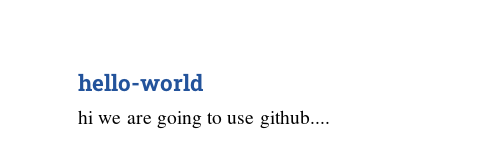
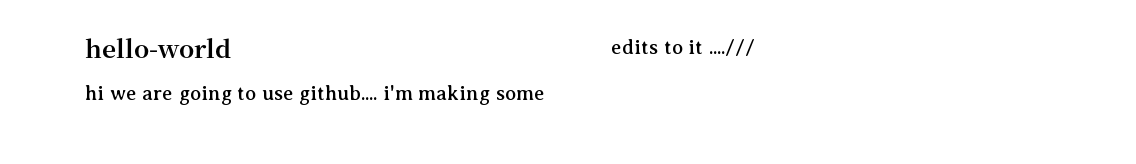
(330, 119) none -> [382,85,545,105] [611,39,755,56] i'm making some edits to it ....///

